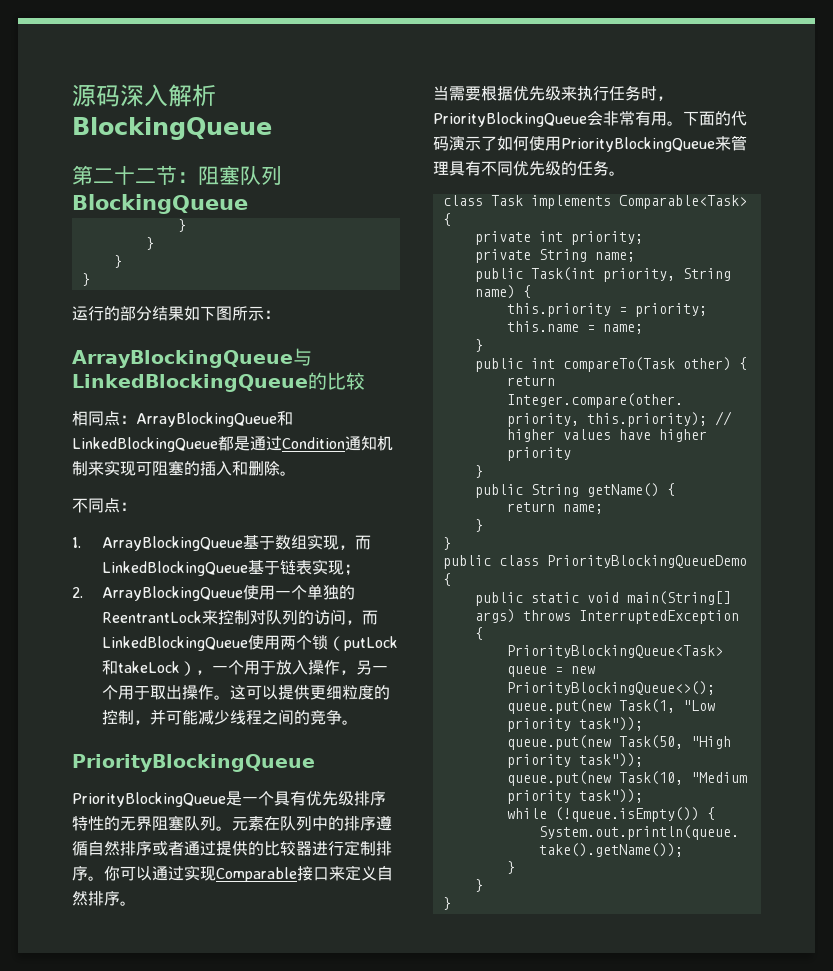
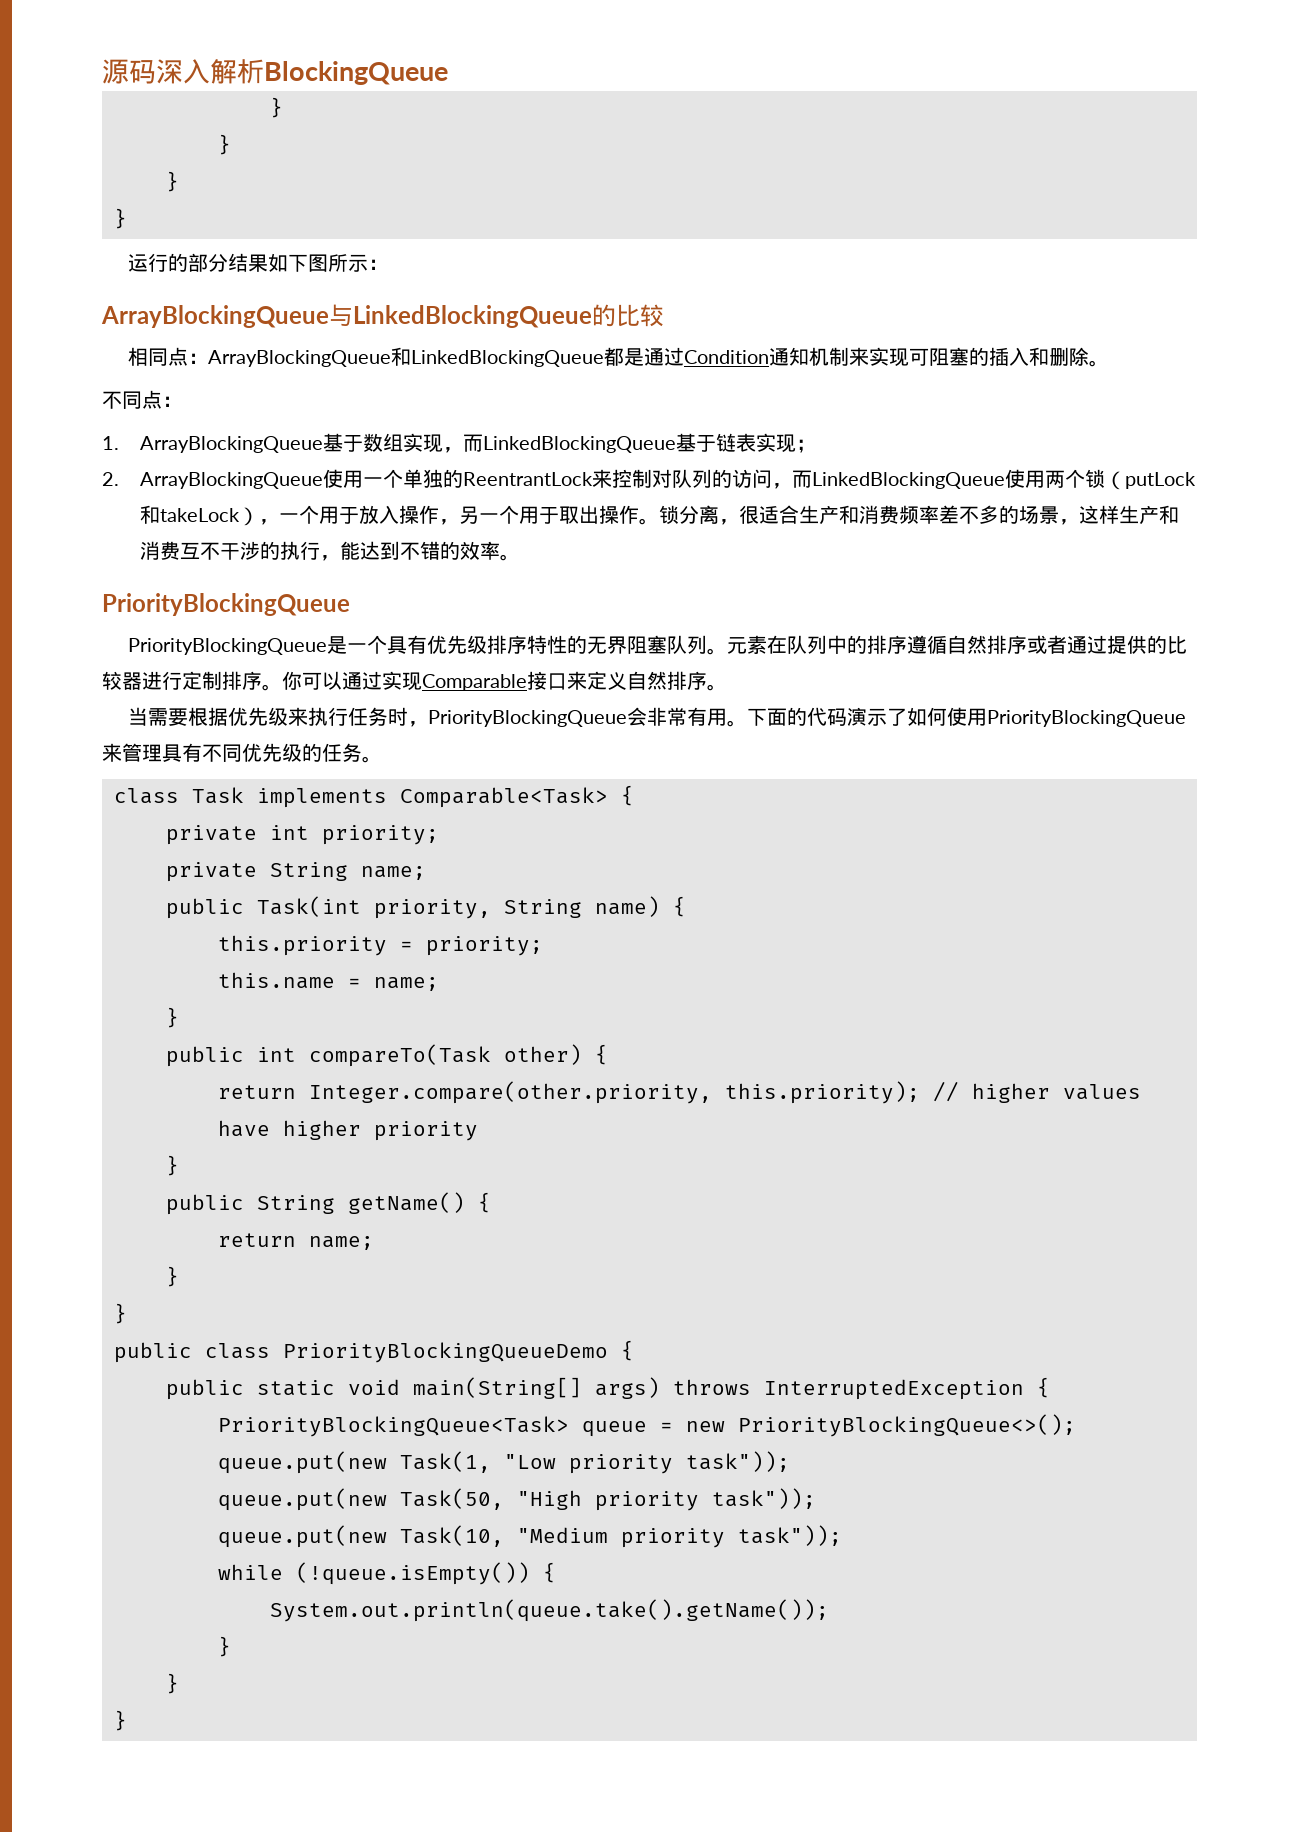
[72,165,282,186] [72,194,248,214] // 第二十二节：阻塞队列BlockingQueue -> (448, 73) none
[230,685,391,700] [102,709,343,725] 这可以提供更细粒度的控制，并可能减少线程之间的竞争 -> [659,505,1180,525] [140,541,501,561] 锁分离，很适合生产和消费频率差不多的场景，这样生产和消费互不干涉的执行，能达到不错的效率

